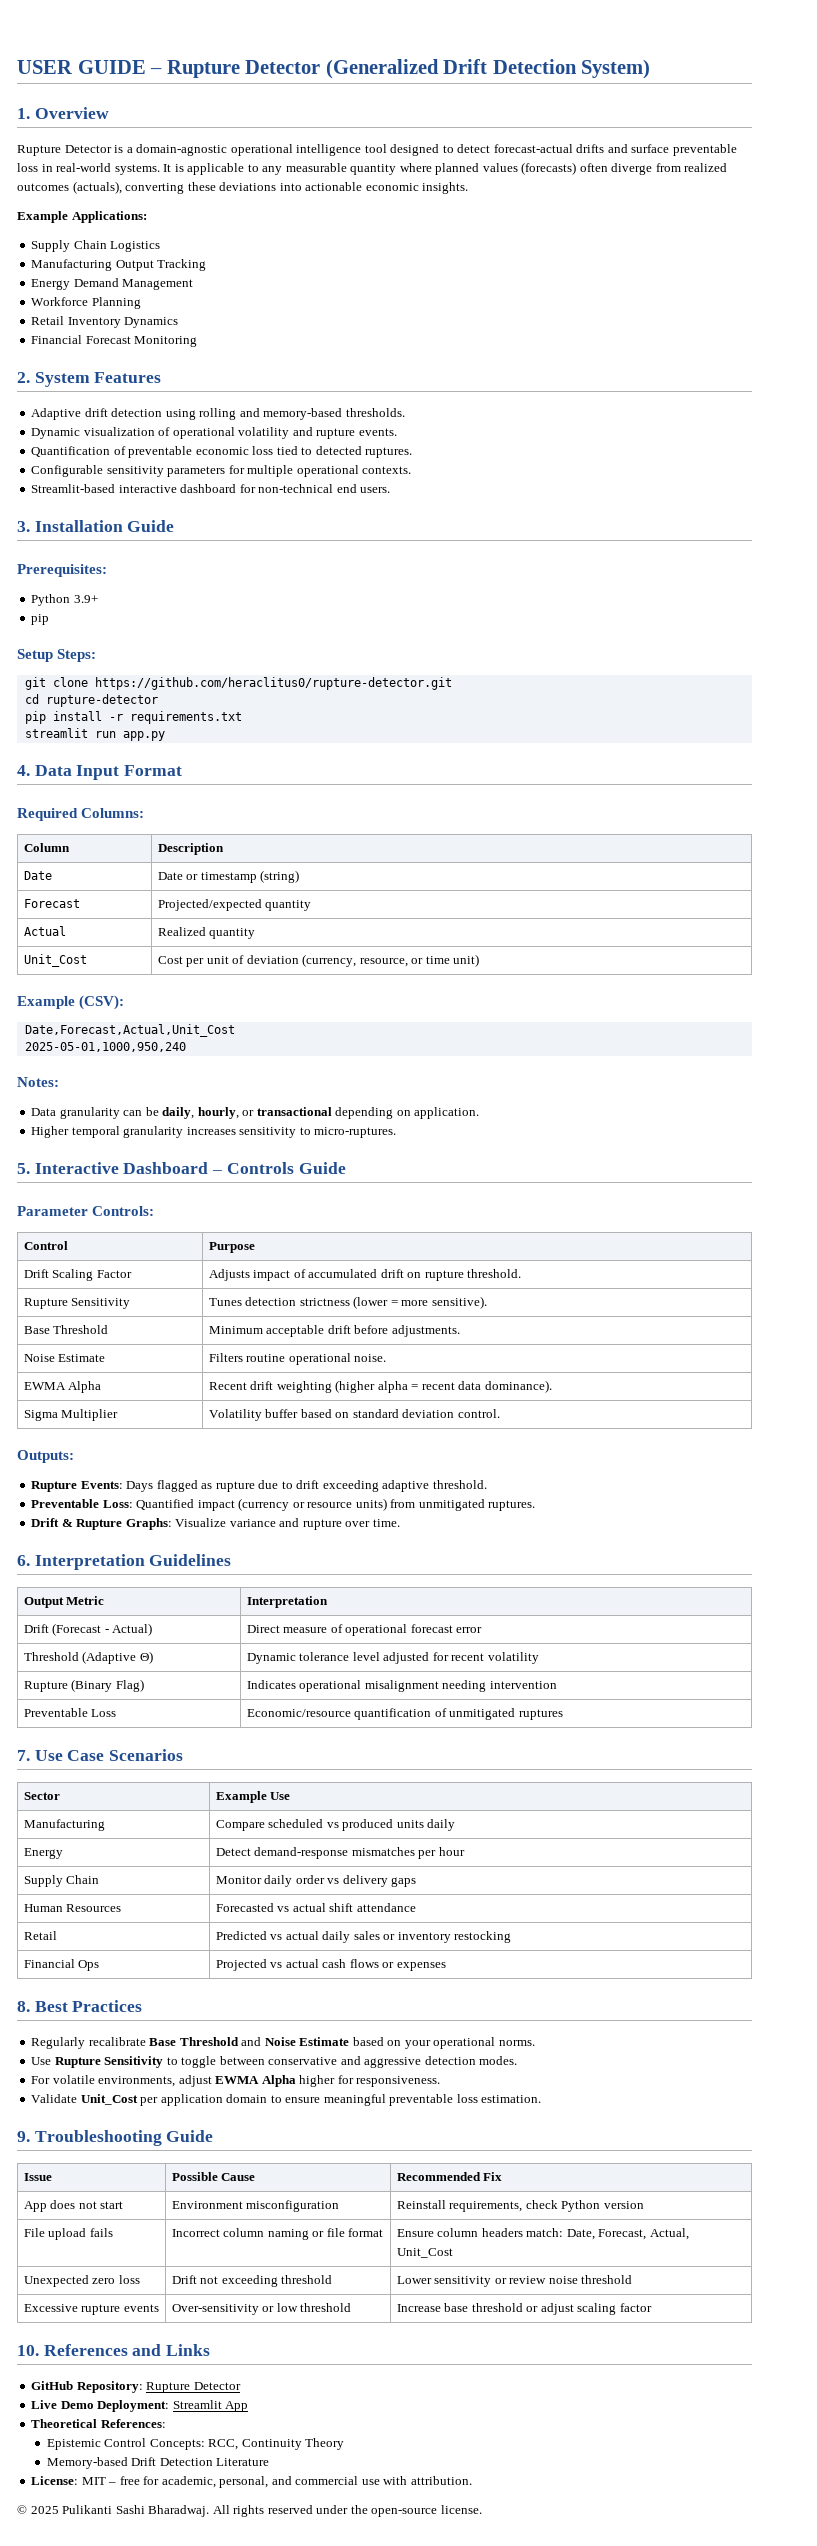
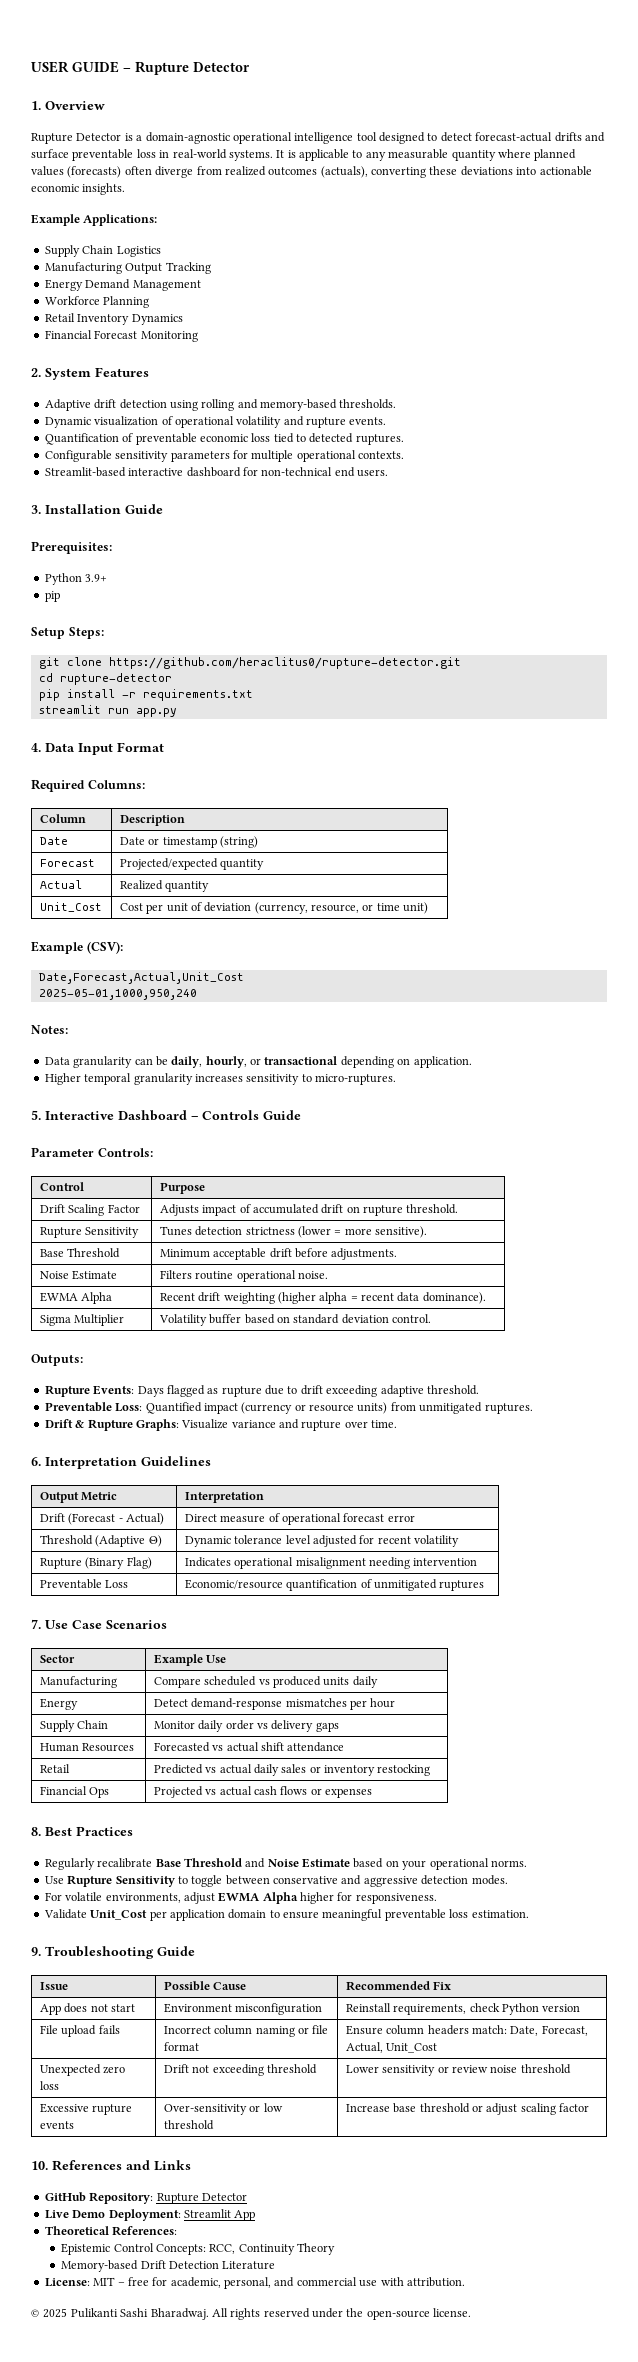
[325,59,651,79] (Generalized Drift Detection System) -> (250, 67) none

